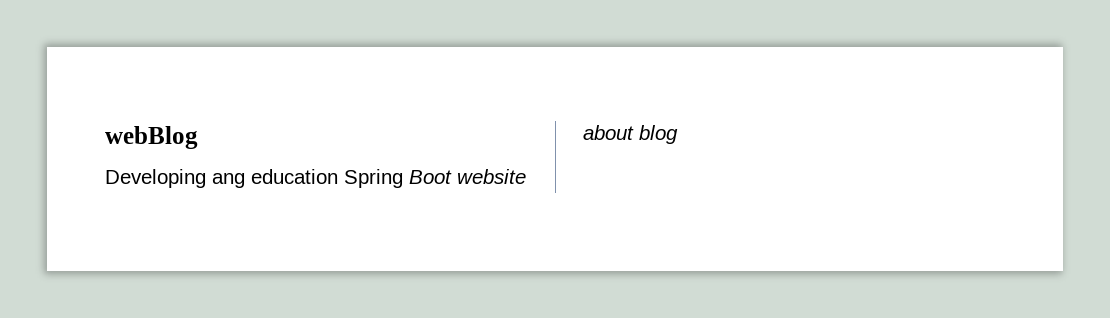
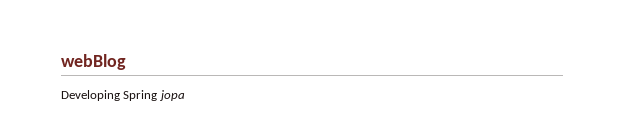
[212,169,526,188] [583,125,678,144] ang education Spring Boot website about blog -> [123,90,185,101] Spring jopa

